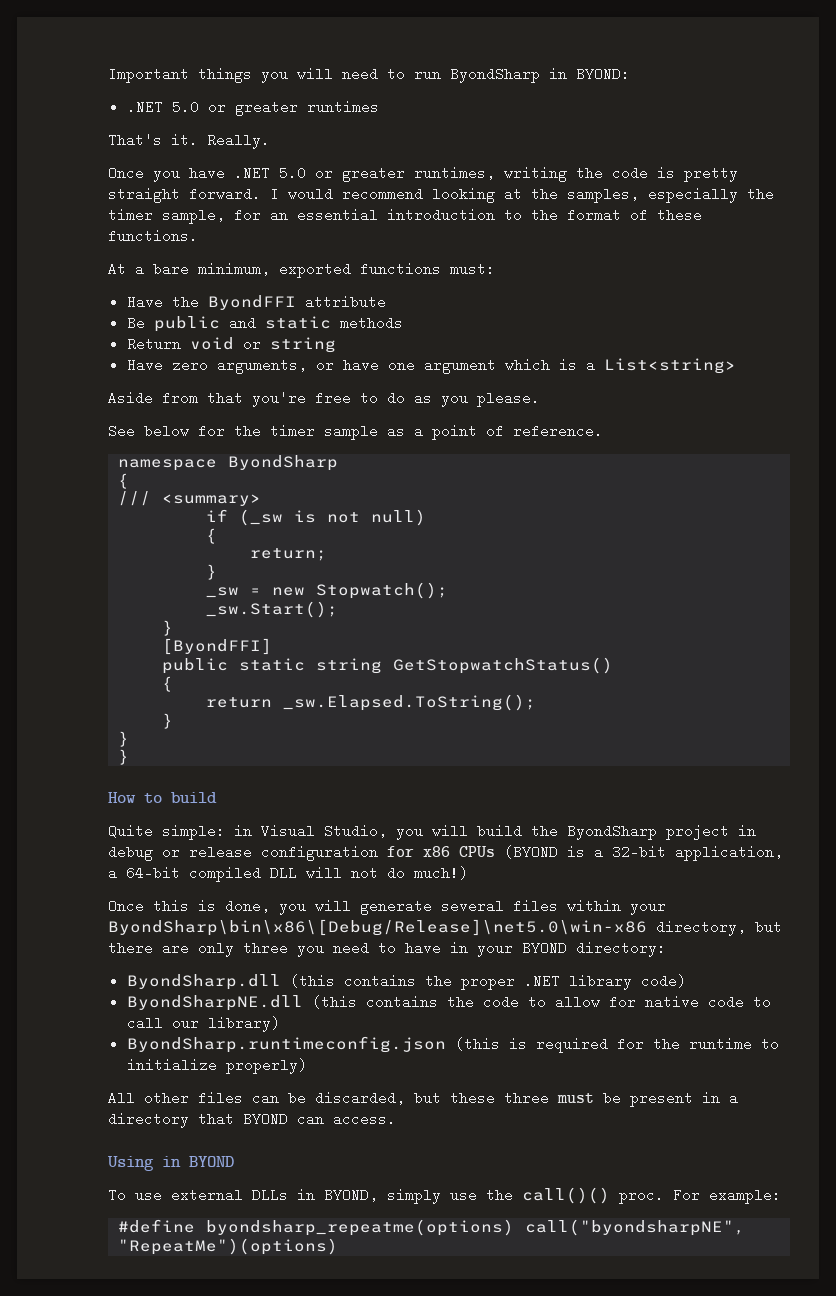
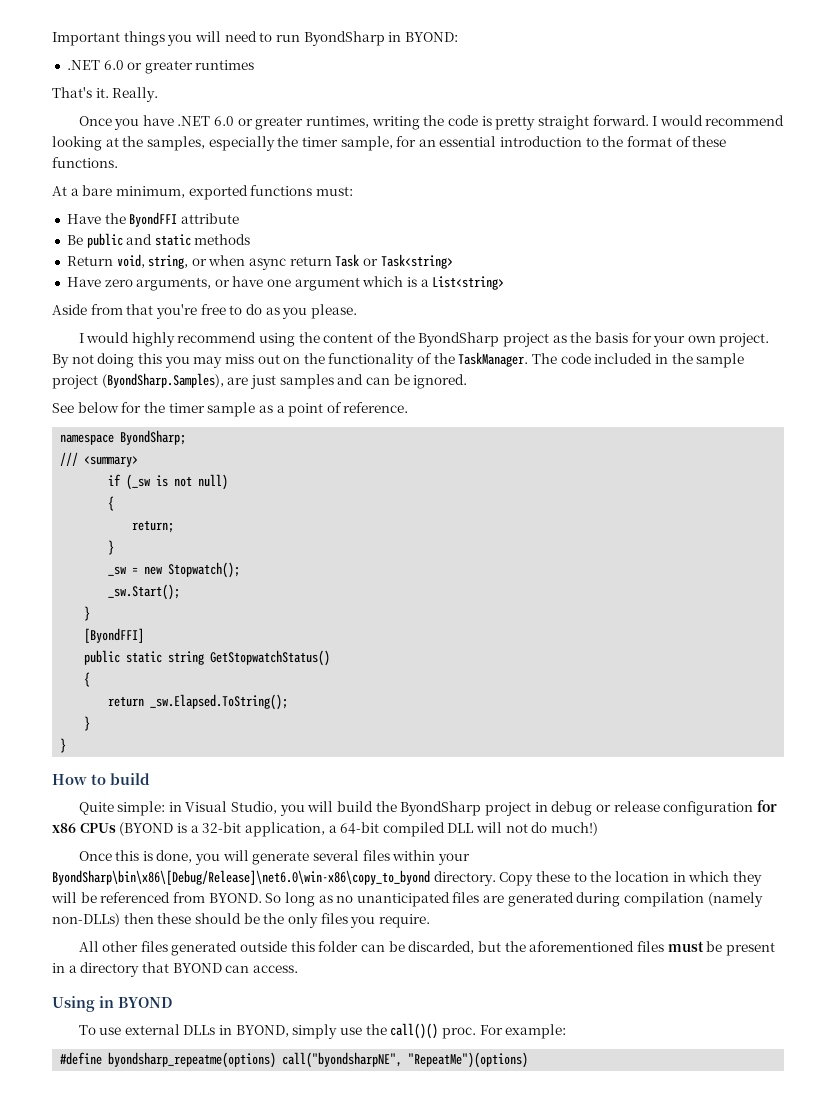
[171,100,199,114] 5.0 -> [103,60,124,70] 6.0
[279,166,306,180] 5.0 -> [214,116,235,126] 6.0
[189,337,336,353] void or string -> [116,254,453,270] void, string, or when async return Task or Task<string>
(540, 399) none -> [78,332,770,347] [52,352,745,368] [52,373,468,389] // I would highly recommend using the content of the ByondSharp project as the basis for your own project. By not doing this you may miss out on the functionality of the TaskManager. The code included in the sample project (ByondSharp.Samples), are just samples and can be ignored.
[228,455,339,471] [118,473,130,489] ByondSharp // { -> [120,430,187,445] ByondSharp;
[118,749,130,765] // } -> (67, 745) none
[108,919,782,936] [108,941,666,957] [126,974,686,990] [126,995,771,1011] [126,1016,280,1032] [126,1036,779,1053] [126,1058,307,1074] ByondSharp\bin\x86\[Debug/Release]\net5.0\win-x86 directory, but there are only three you need to have in your BYOND directory: // ByondSharp.dll (this contains the proper .NET library code) // ByondSharpNE.dll (this contains the code to allow for native code to call our library) // ByondSharp.runtimeconfig.json (this is required for the runtime to initialize properly) -> [52,870,762,886] [51,892,763,907] [52,913,430,928] ByondSharp\bin\x86\[Debug/Release]\net6.0\win-x86\copy_to_byond directory. Copy these to the location in which they will be referenced from BYOND. So long as no unanticipated files are generated during compilation (namely non-DLLs) then these should be the only files you require.
(243, 1098) none -> [171,941,359,956] generated outside this folder
[450,1091,549,1105] these three -> [504,941,664,952] the aforementioned files

